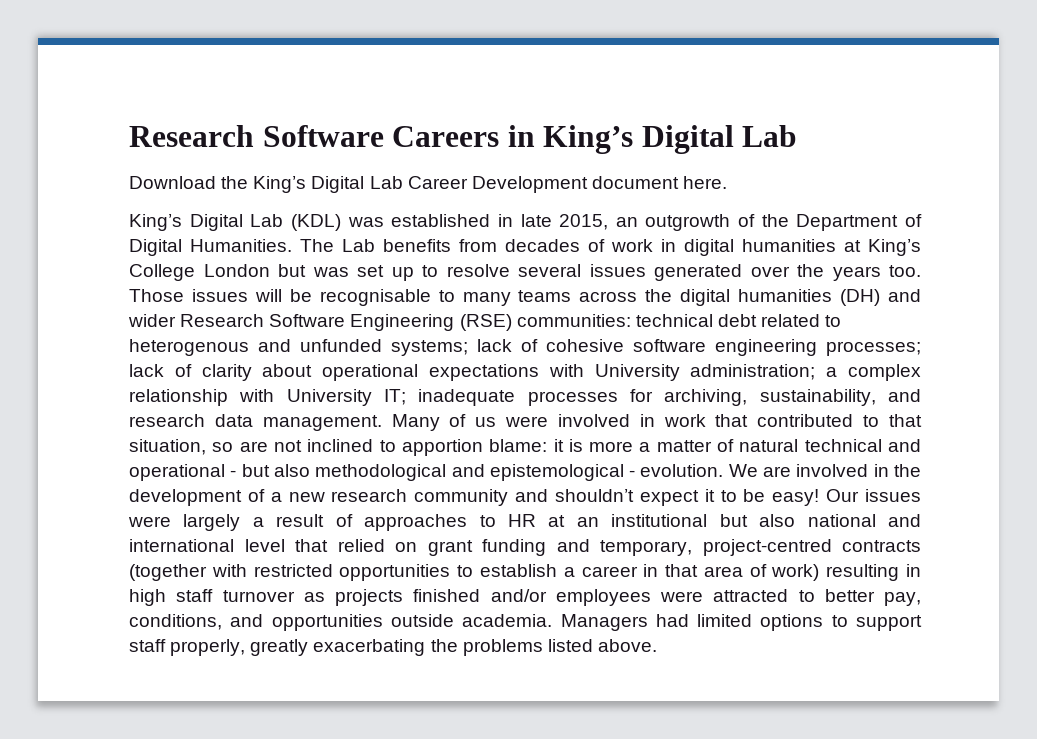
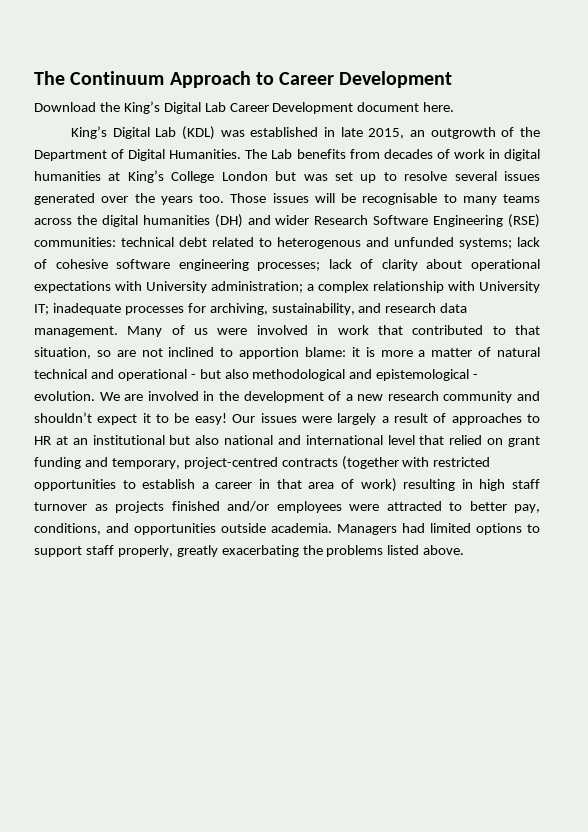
[129,125,798,154] Research Software Careers in King’s Digital Lab -> [34,71,453,88] The Continuum Approach to Career Development

